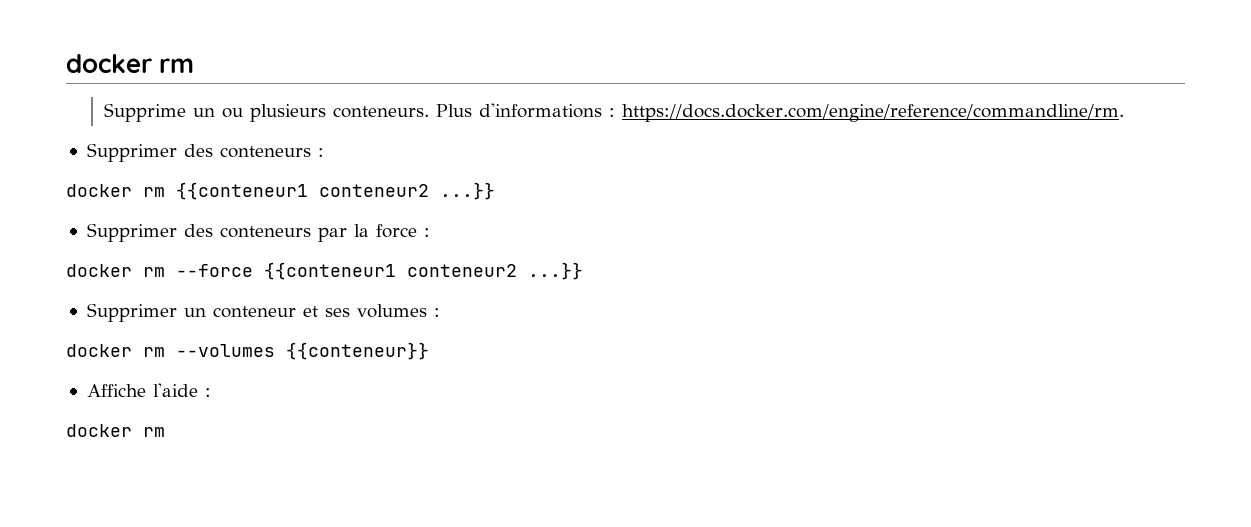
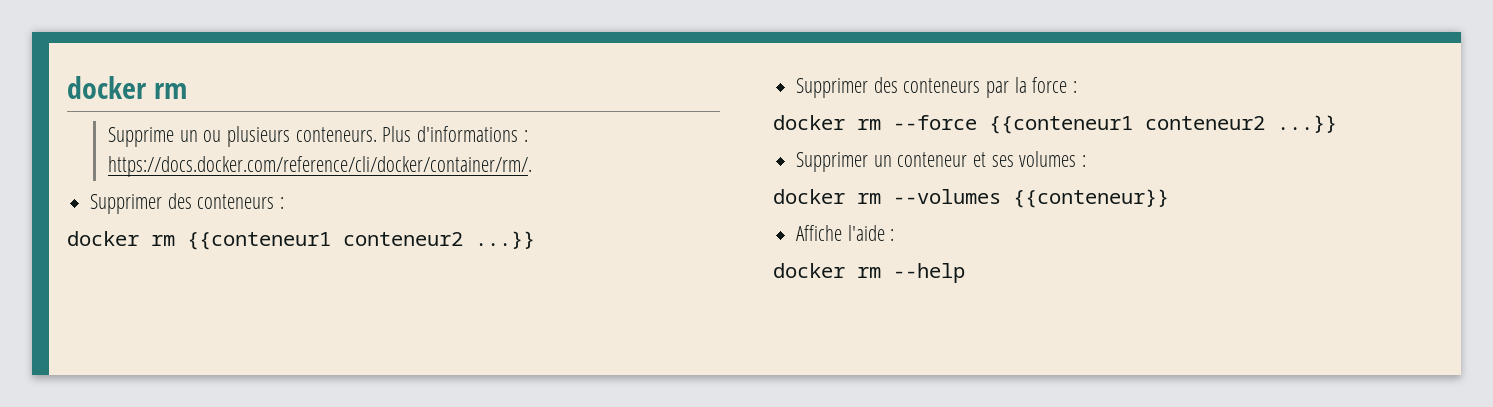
[621,104,1124,122] https://docs.docker.com/engine/reference/commandline/rm. -> [107,156,532,177] https://docs.docker.com/reference/cli/docker/container/rm/.
(165, 432) none -> [893,263,965,283] --help

